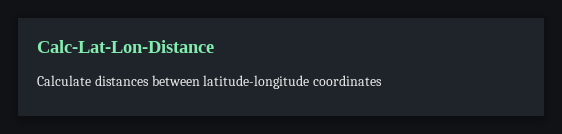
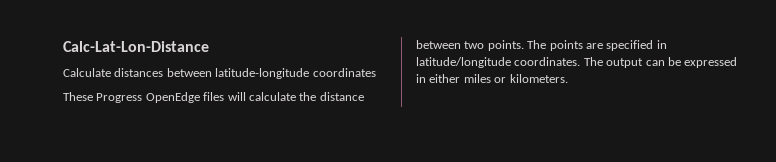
(383, 80) none -> [63,92,364,103] [416,40,667,51] [416,57,738,68] [416,74,568,83] // These Progress OpenEdge files will calculate the distance between two points. The points are specified in latitude/longitude coordinates. The output can be expressed in either miles or kilometers.

